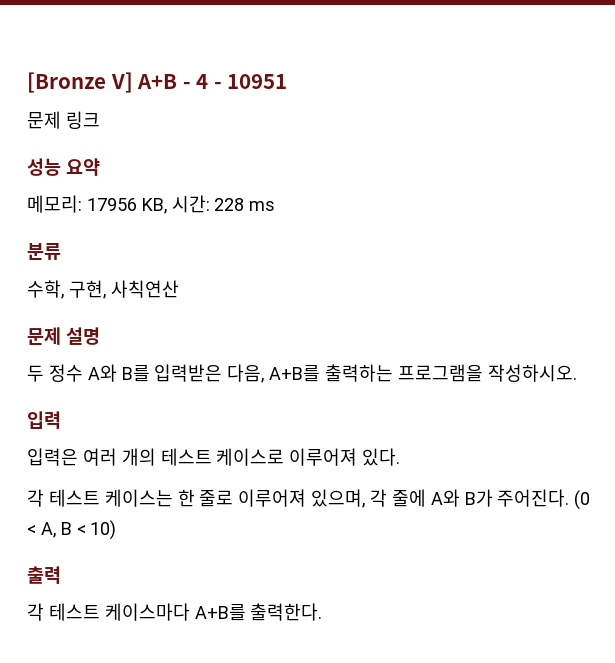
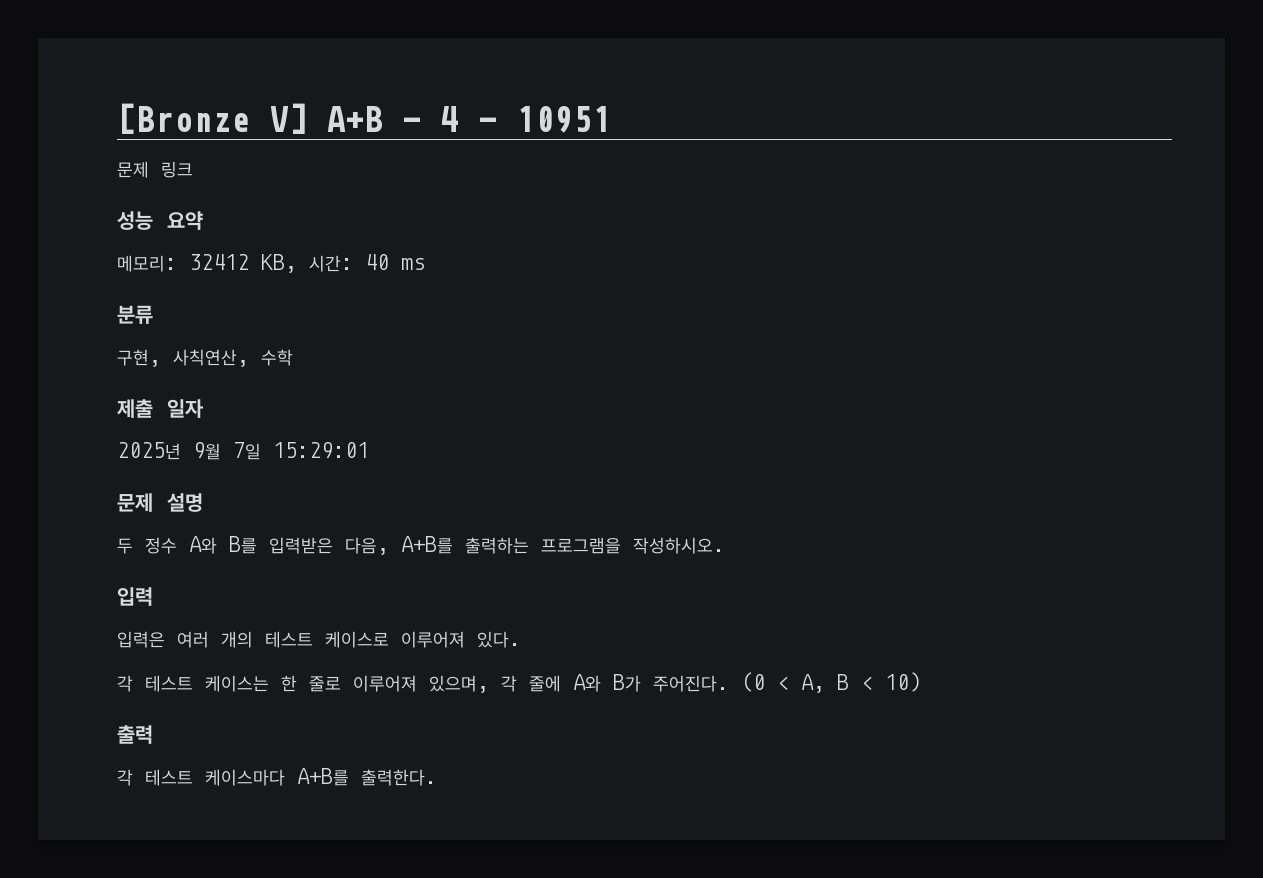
[86,198,137,211] 17956 -> [189,254,249,270] 32412
[214,198,245,211] 228 -> [365,254,389,270] 40
[27,280,179,299] 수학, 구현, 사칙연산 -> [117,349,293,367] [117,399,204,418] [117,442,369,460] 구현, 사칙연산, 수학 // 제출 일자 // 2025년 9월 7일 15:29:01

